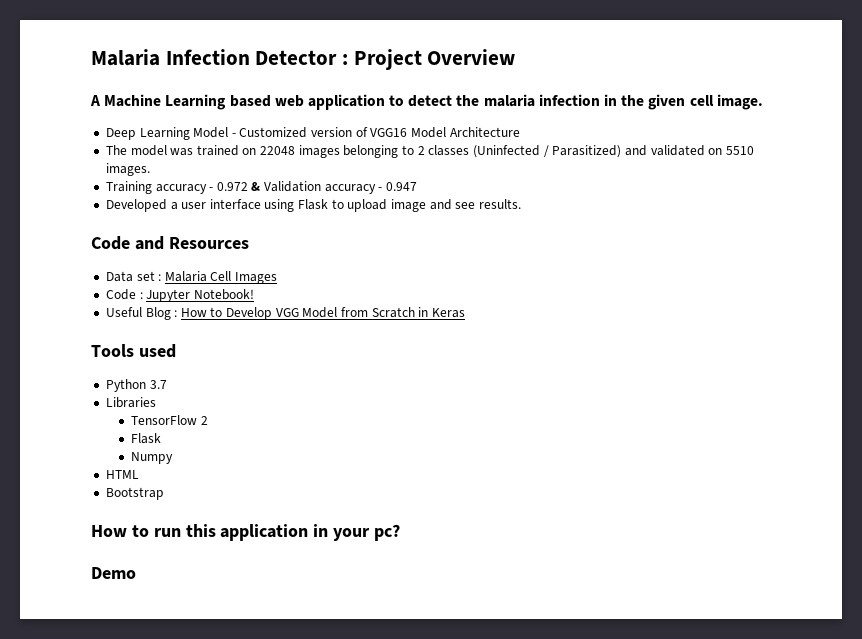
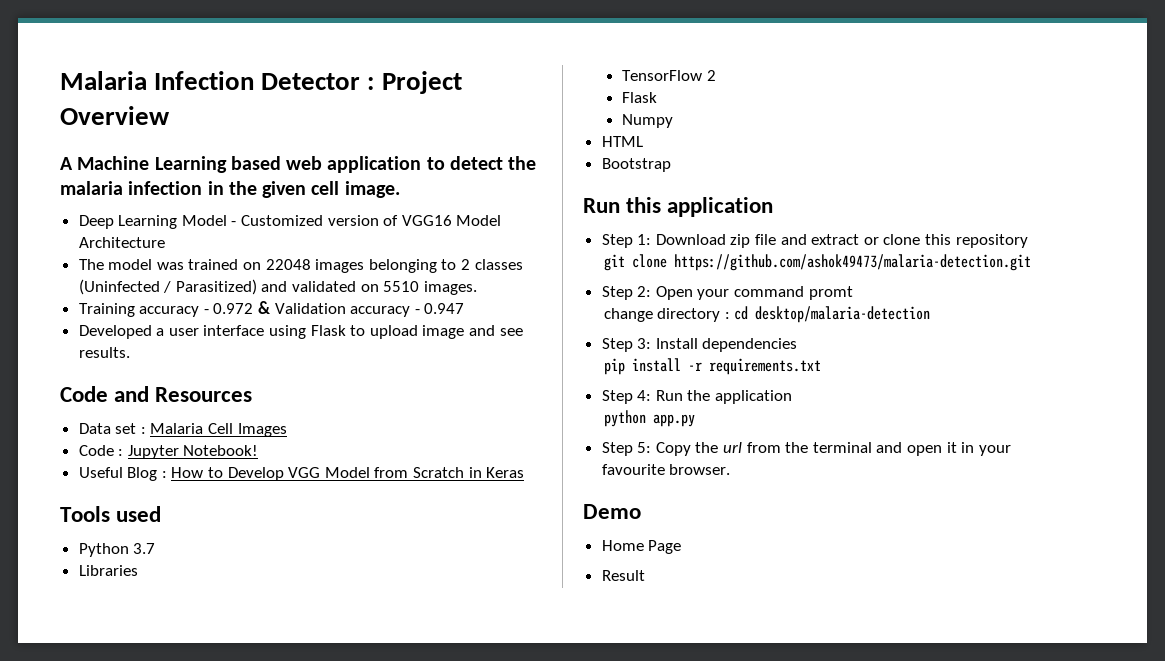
[91,525,181,537] How to run -> [583,198,620,213] Run
[313,524,401,541] [91,567,136,579] in your pc? // Demo -> [601,234,1028,248] [603,254,1031,271] [601,286,853,300] [603,306,931,323] [601,338,798,352] [603,358,821,375] [601,390,793,404] [603,410,695,427] [601,442,1011,456] [601,464,731,475] [583,504,641,519] [601,540,682,554] [601,570,645,581] // Step 1: Download zip file and extract or clone this repository // git clone https://github.com/ashok49473/malaria-detection.git // Step 2: Open your command promt // change directory : cd desktop/malaria-detection // Step 3: Install dependencies // pip install -r requirements.txt // Step 4: Run the application // python app.py // Step 5: Copy the url from the terminal and open it in your favourite browser. // Demo // Home Page // Result

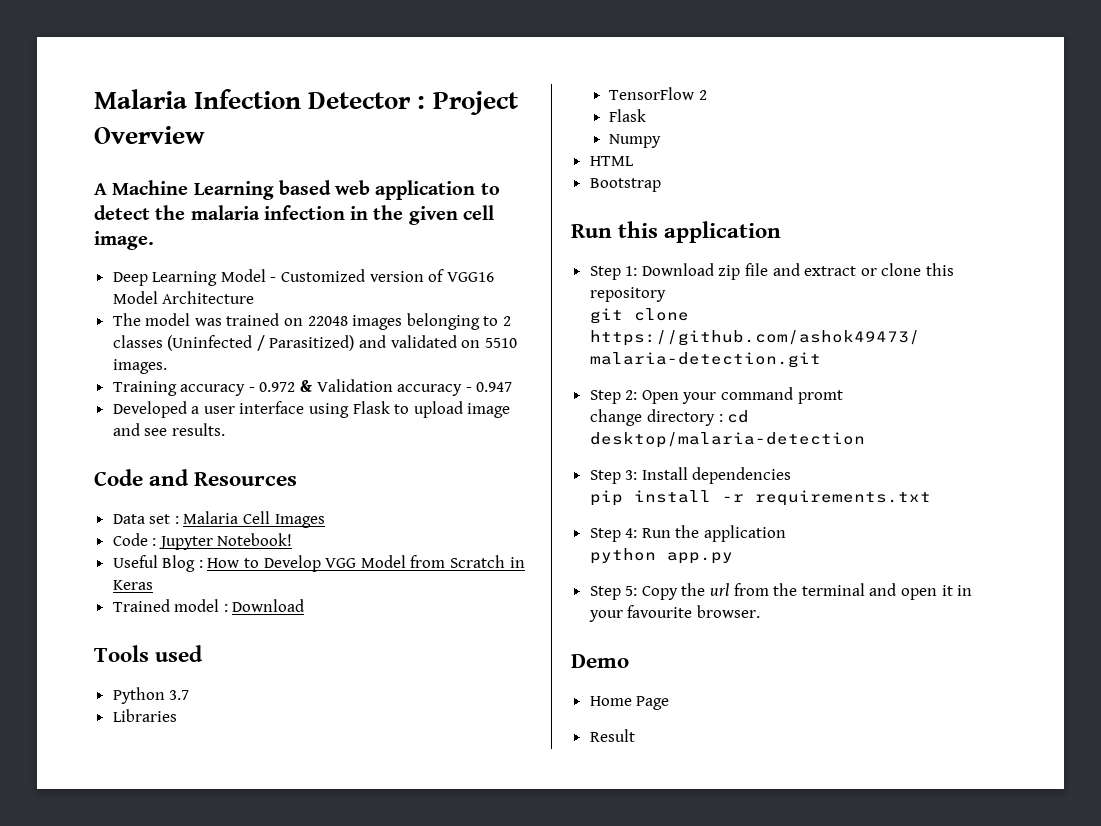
(525, 472) none -> [112,599,305,612] // Trained model : Download

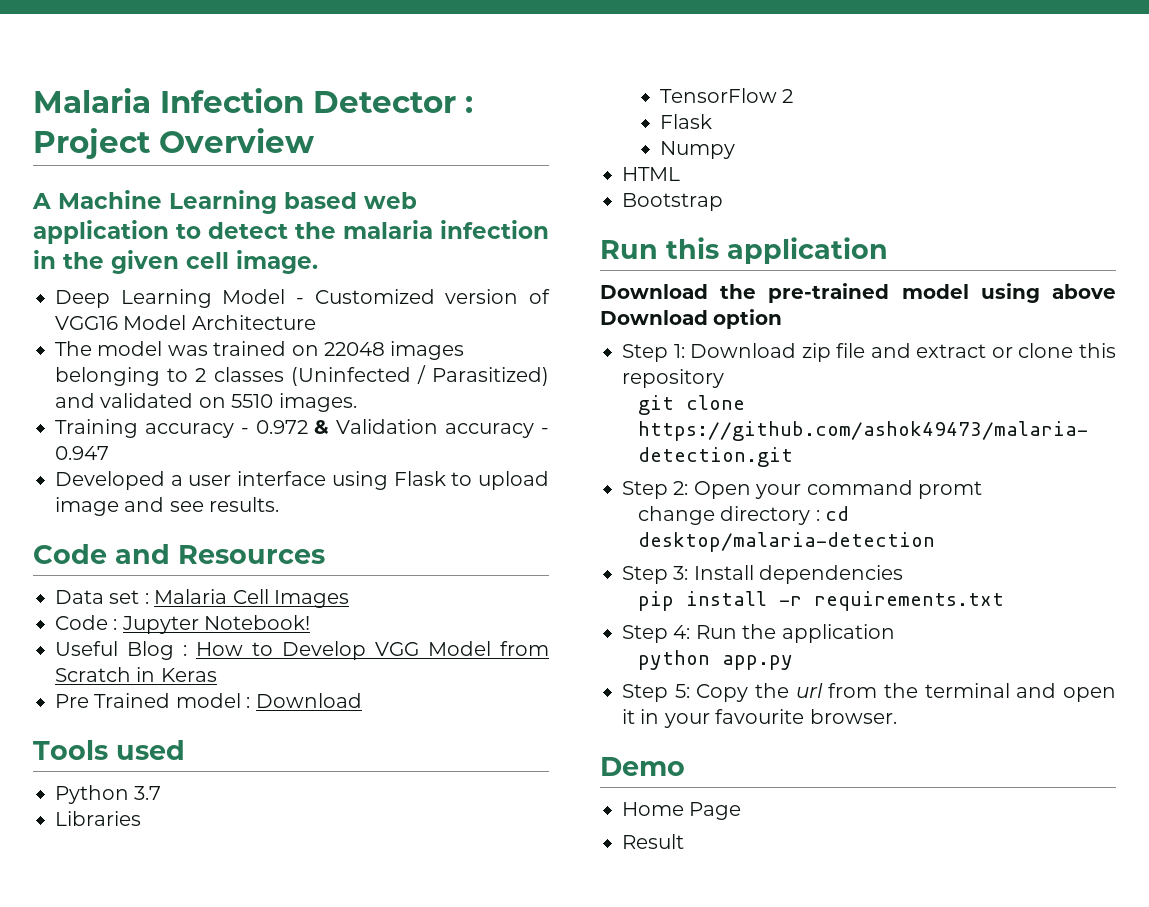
(153, 585) none -> [55,694,89,708] Pre
(782, 232) none -> [600,283,1116,303] [600,309,783,329] // Download the pre-trained model using above Download option

